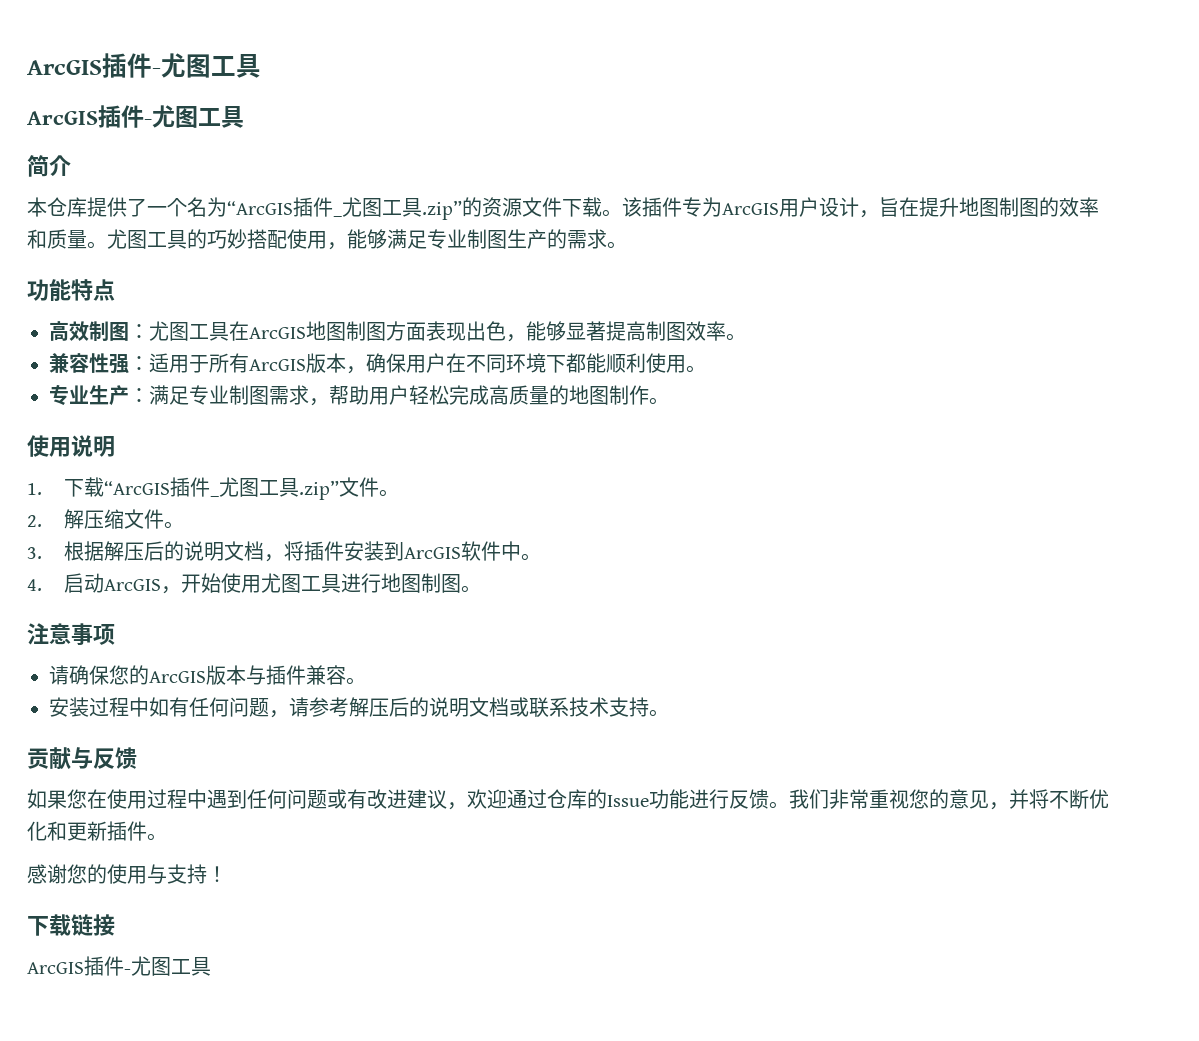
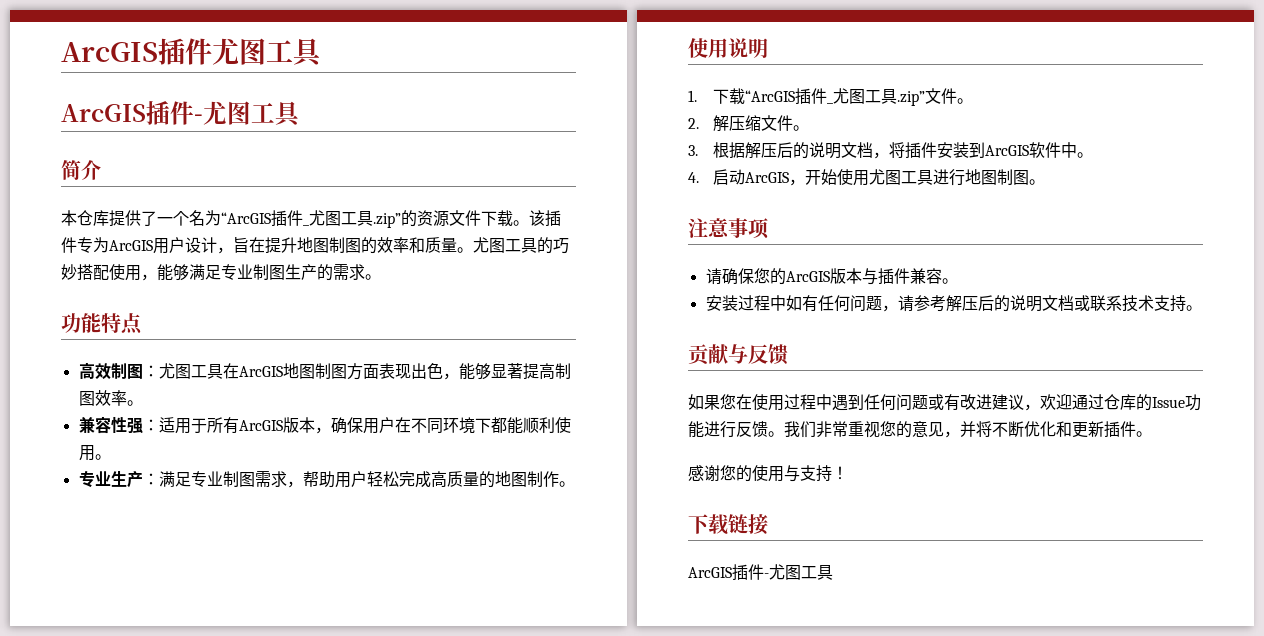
[27,53,161,78] ArcGIS插件- -> [61,38,212,65] ArcGIS插件

